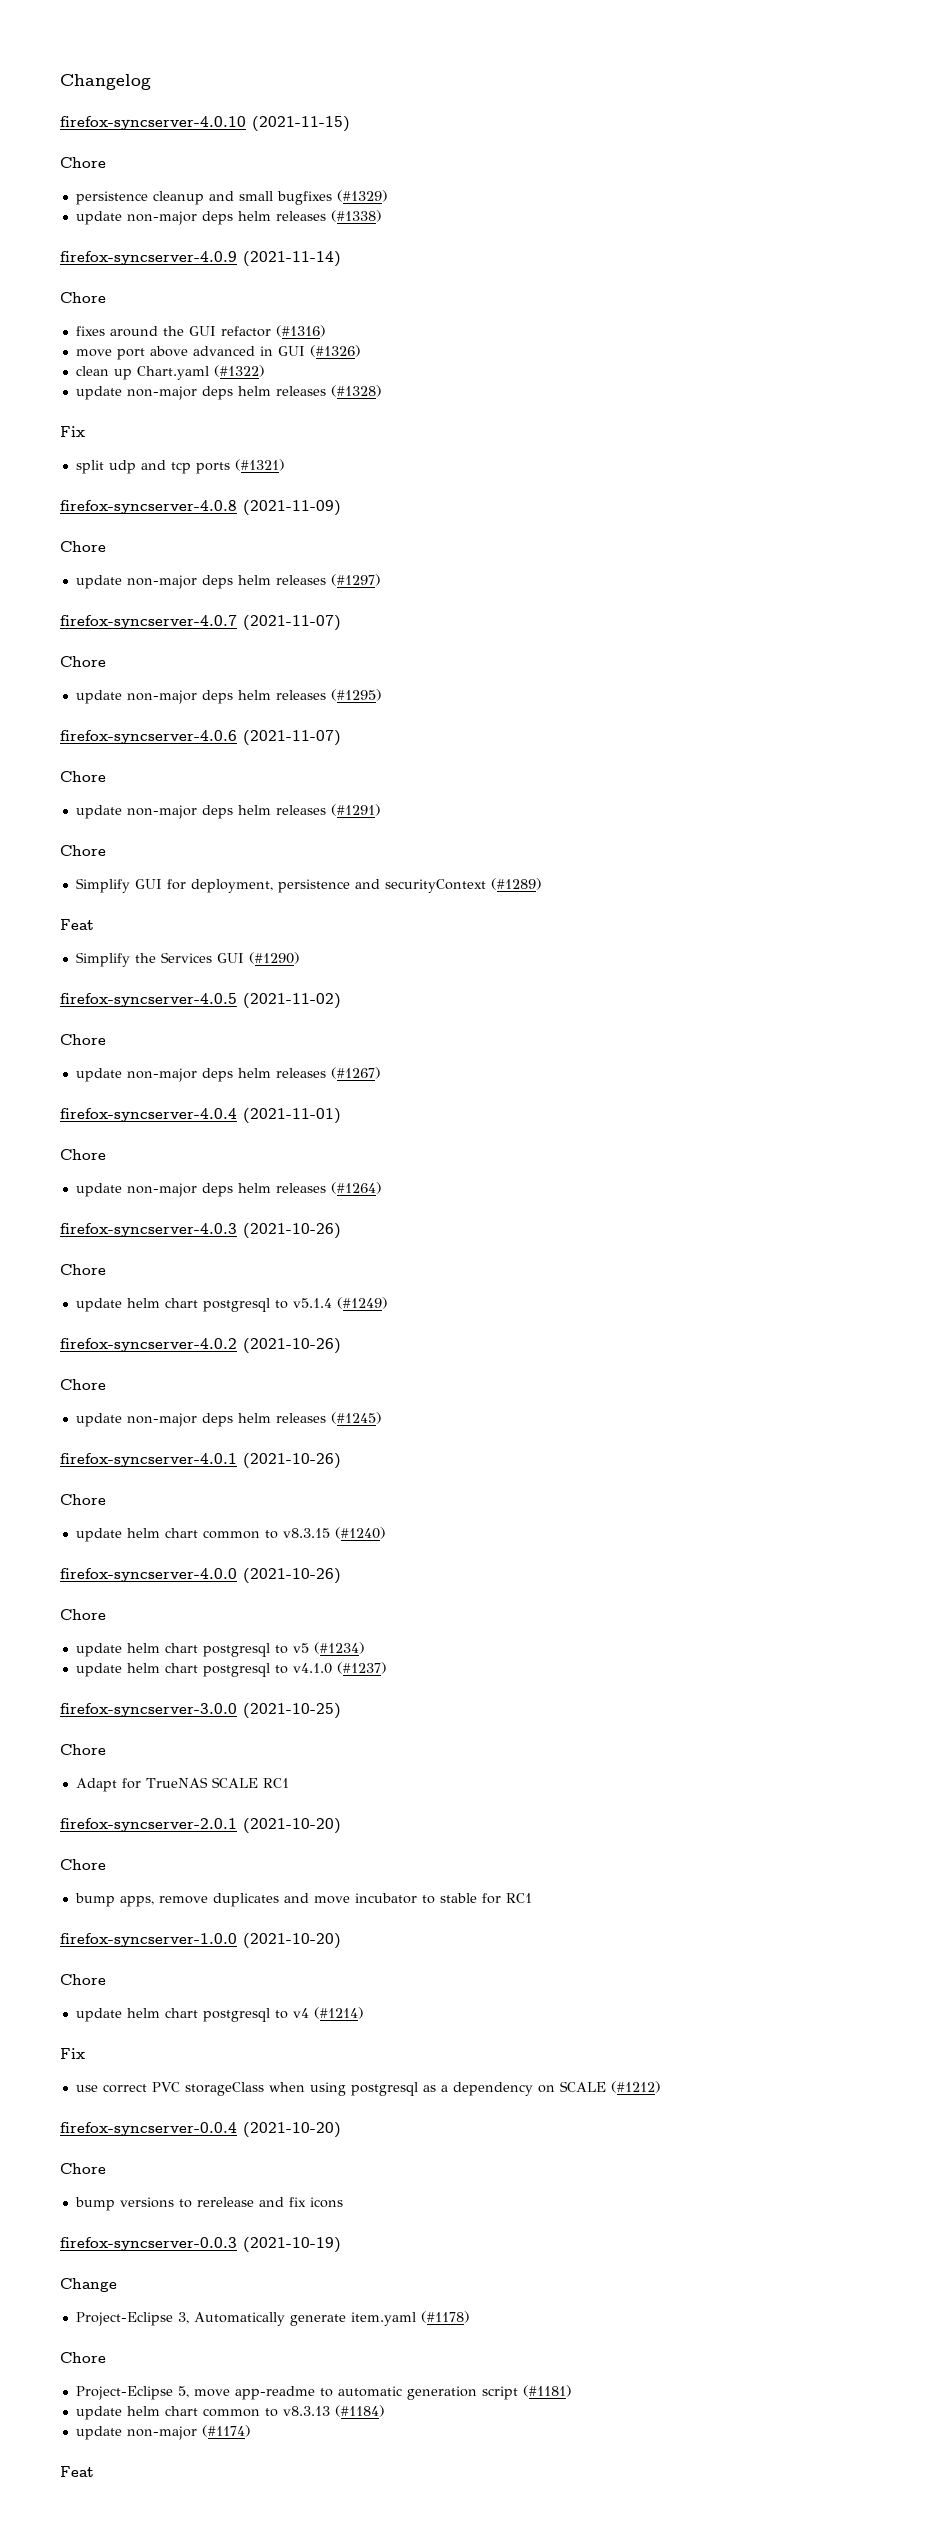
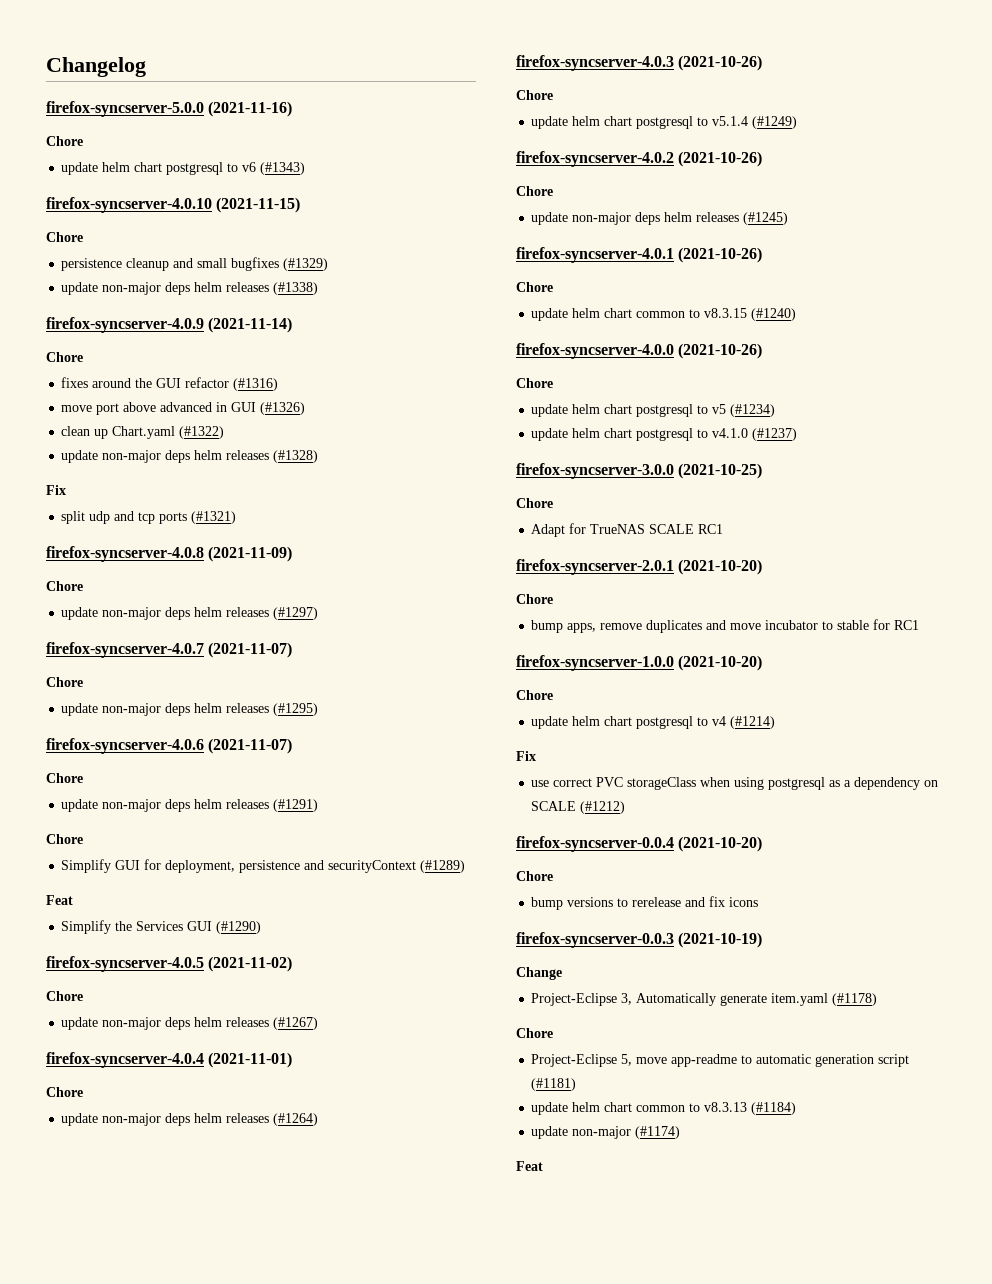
(151, 82) none -> [46,101,293,117] [46,136,83,146] [61,162,306,175] // firefox-syncserver-5.0.0 (2021-11-16) // Chore // update helm chart postgresql to v6 (#1343)

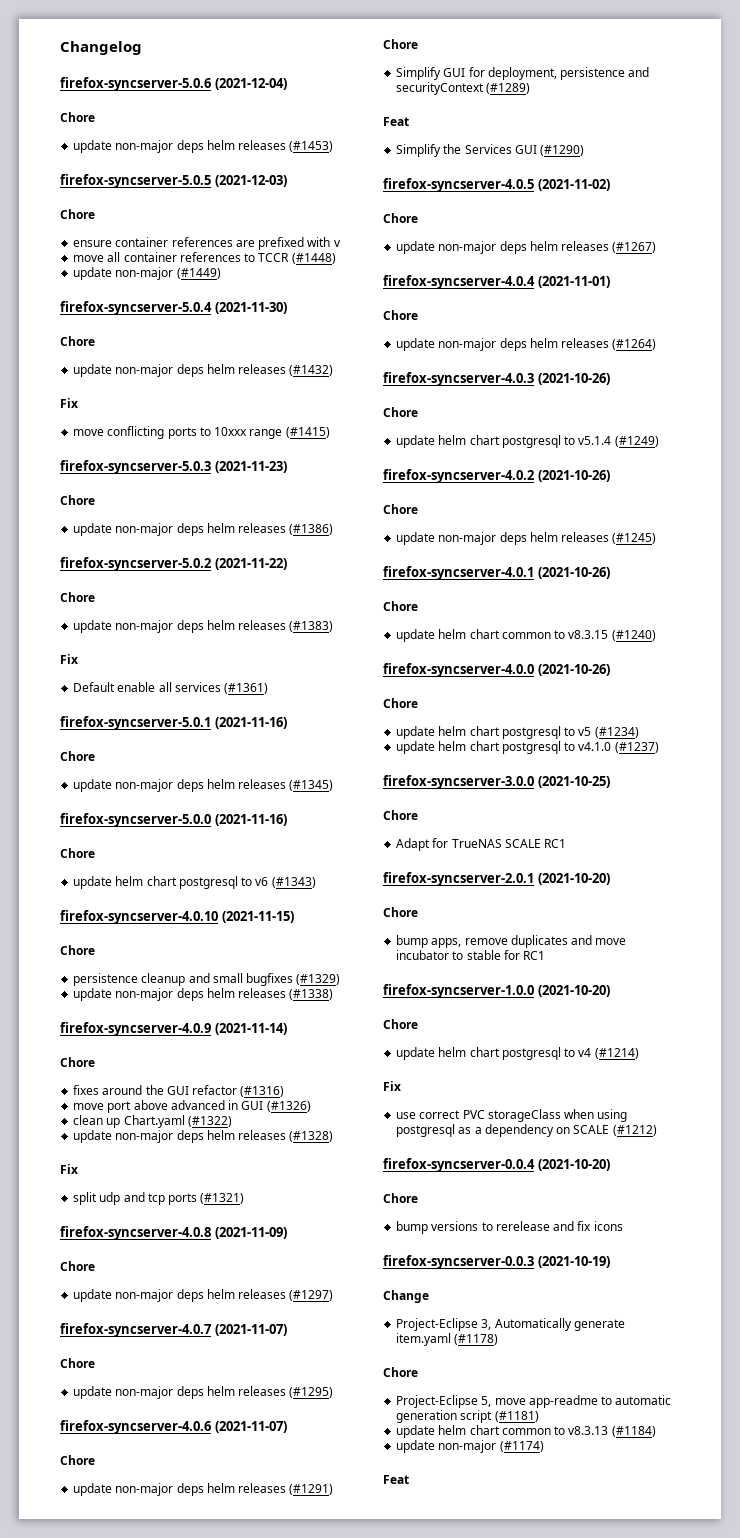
(146, 67) none -> [60,77,287,91] [60,112,95,122] [73,140,334,153] [60,174,287,188] [60,209,95,219] [73,237,341,250] [73,252,336,264] [73,267,221,280] [60,301,287,315] [60,336,95,346] [73,364,334,377] [60,398,78,408] [73,426,330,439] [60,460,287,474] [60,495,95,505] [73,523,334,536] [60,557,287,571] [60,592,95,602] [73,620,334,633] [60,654,78,664] [73,682,269,694] [60,716,287,730] [60,751,95,761] [73,779,334,792] // firefox-syncserver-5.0.6 (2021-12-04) // Chore // update non-major deps helm releases (#1453) // firefox-syncserver-5.0.5 (2021-12-03) // Chore // ensure container references are prefixed with v // move all container references to TCCR (#1448) // update non-major (#1449) // firefox-syncserver-5.0.4 (2021-11-30) // Chore // update non-major deps helm releases (#1432) // Fix // move conflicting ports to 10xxx range (#1415) // firefox-syncserver-5.0.3 (2021-11-23) // Chore // update non-major deps helm releases (#1386) // firefox-syncserver-5.0.2 (2021-11-22) // Chore // update non-major deps helm releases (#1383) // Fix // Default enable all services (#1361) // firefox-syncserver-5.0.1 (2021-11-16) // Chore // update non-major deps helm releases (#1345)

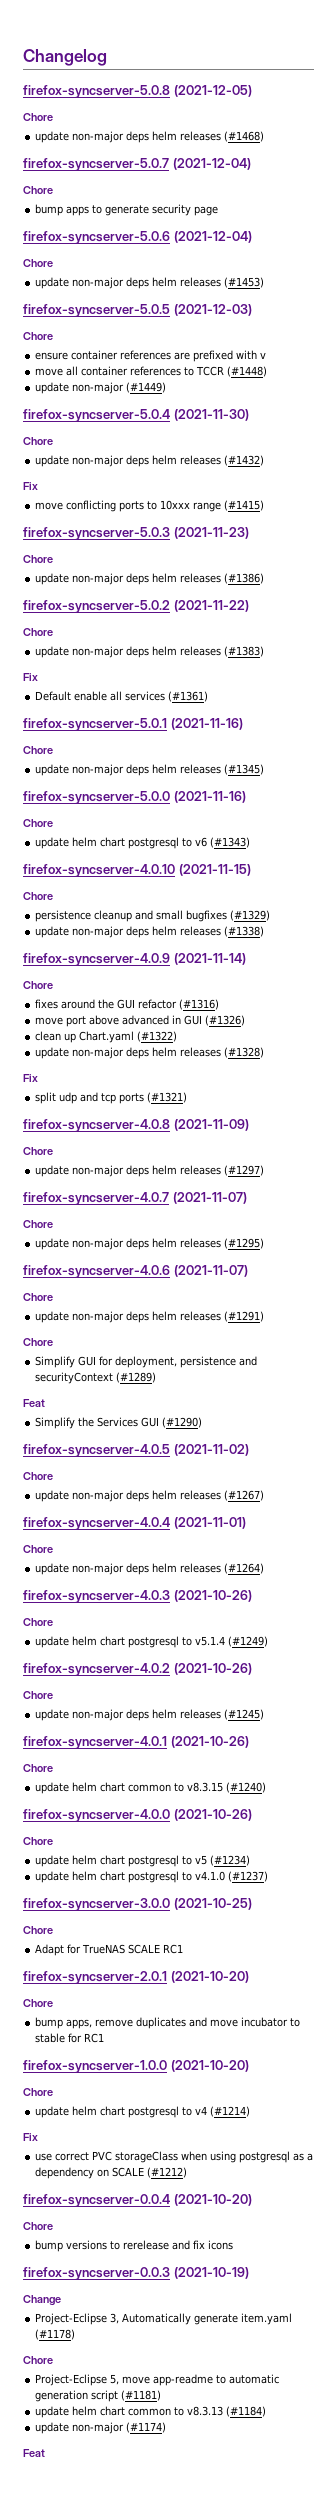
(142, 48) none -> [23,85,252,98] [23,113,53,121] [35,131,265,143] [23,158,251,171] [23,186,53,194] [35,204,219,216] // firefox-syncserver-5.0.8 (2021-12-05) // Chore // update non-major deps helm releases (#1468) // firefox-syncserver-5.0.7 (2021-12-04) // Chore // bump apps to generate security page

